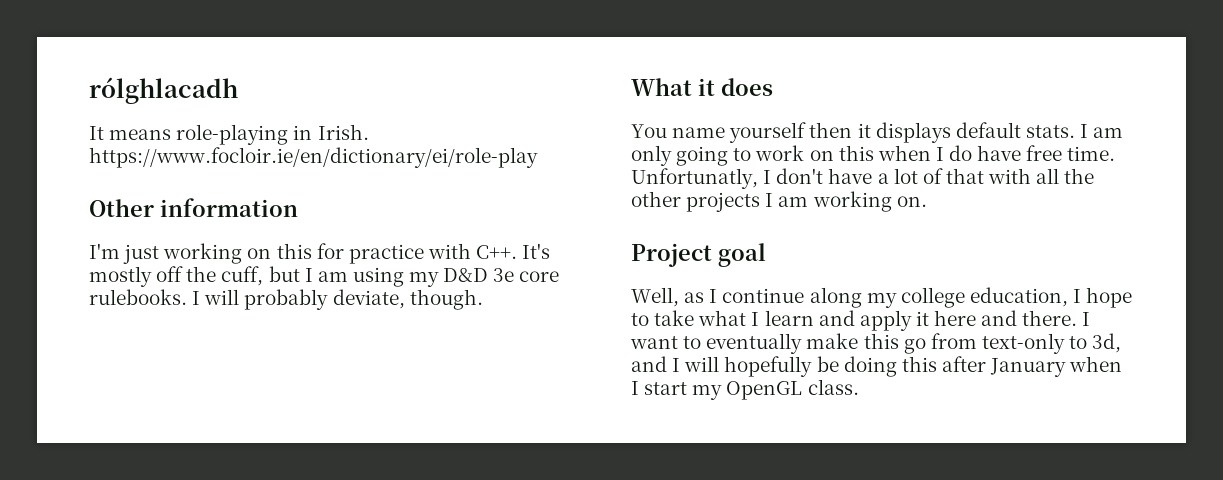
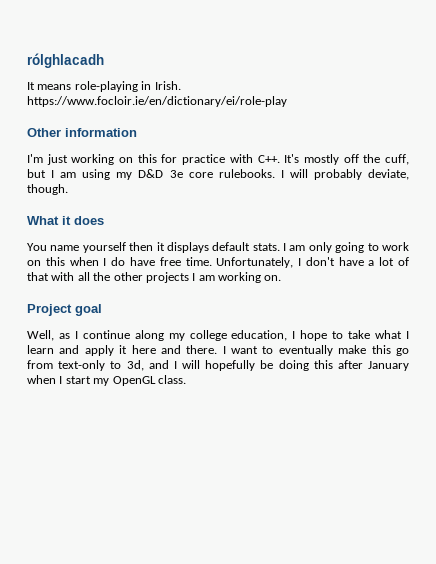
[631,168,758,189] Unfortunatly, -> [216,257,294,268] Unfortunately,

